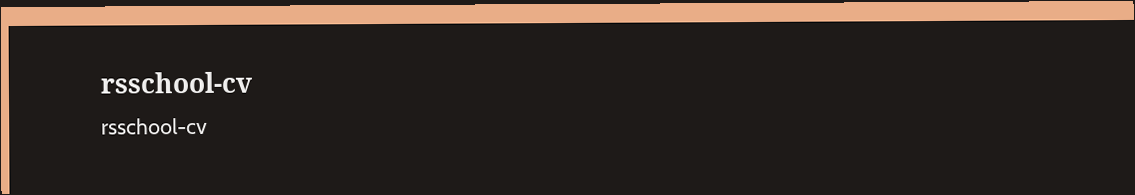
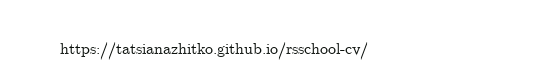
[100,71,253,94] [101,117,208,135] rsschool-cv // rsschool-cv -> [60,42,368,60] https://tatsianazhitko.github.io/rsschool-cv/

